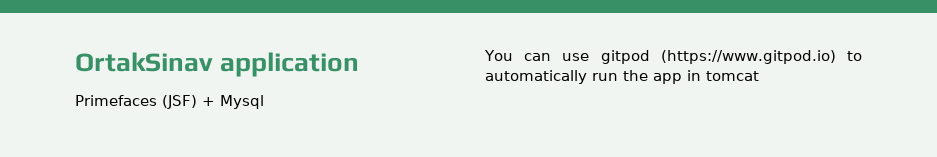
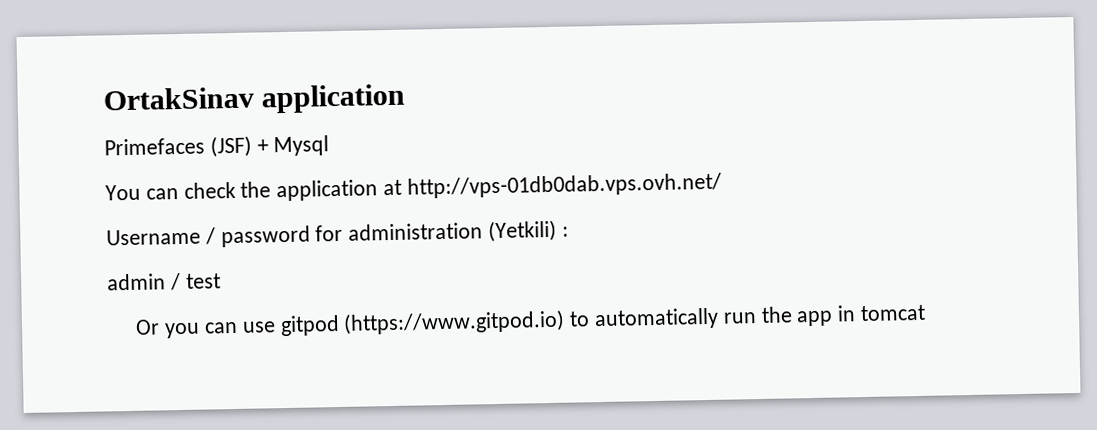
(552, 57) none -> [183,172,722,202] [106,219,569,248] [107,273,221,291] [135,319,239,339] check the application at http://vps-01db0dab.vps.ovh.net/ // Username / password for administration (Yetkili) : // admin / test // Or you can

